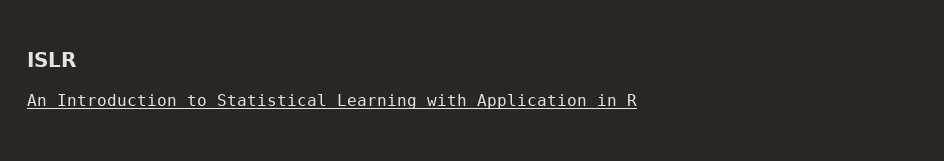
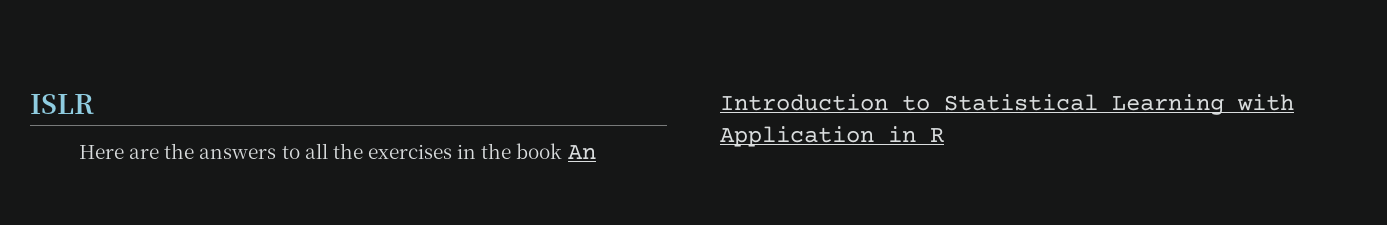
(76, 59) none -> [79,143,563,159] Here are the answers to all the exercises in the book

